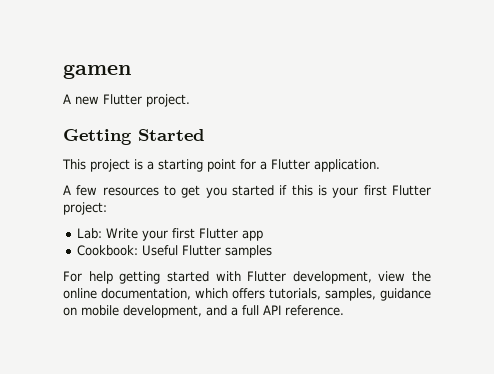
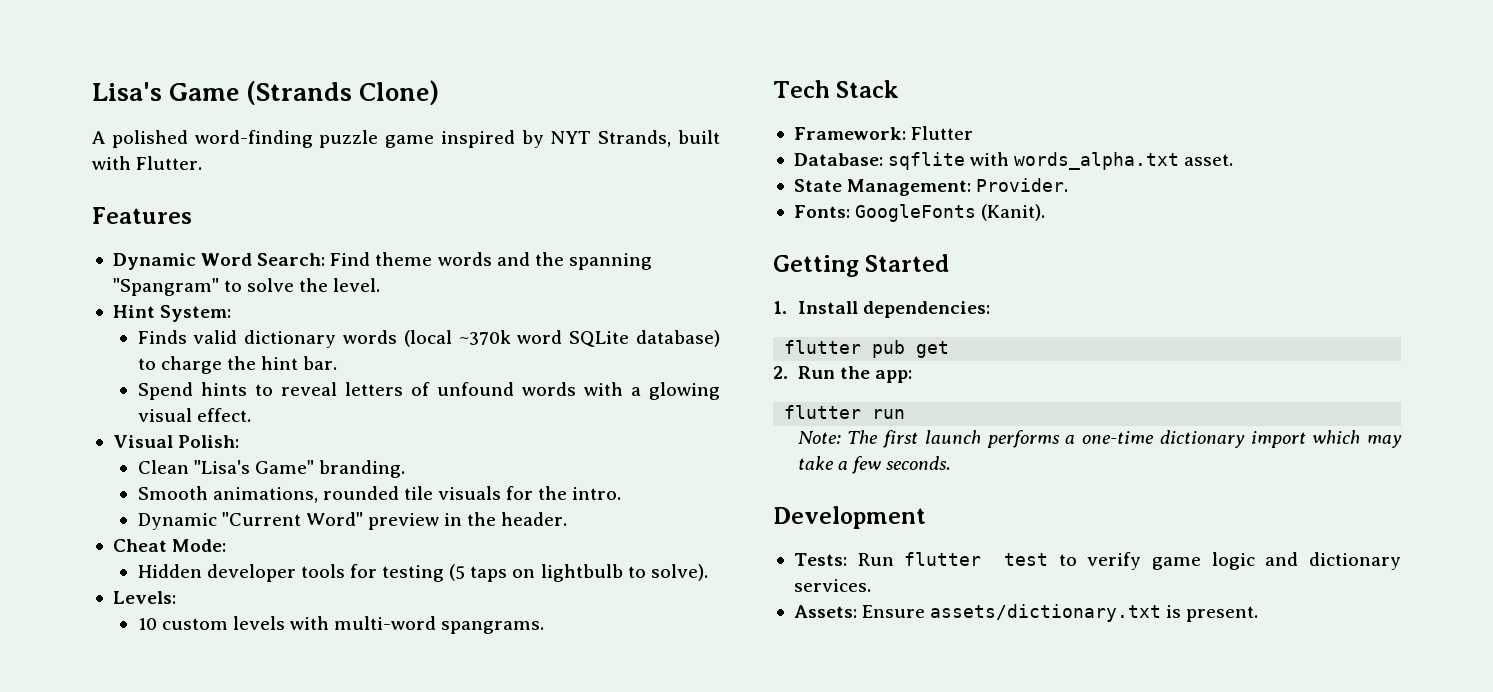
[63,64,131,79] [63,94,190,107] [63,129,204,145] [62,159,380,172] [63,185,431,198] [63,202,107,215] [76,228,263,241] [76,245,272,258] [63,271,431,284] [63,288,431,301] [63,305,344,318] gamen // A new Flutter project. // Getting Started // This project is a starting point for a Flutter application. // A few resources to get you started if this is your first Flutter project: // Lab: Write your first Flutter app // Cookbook: Useful Flutter samples // For help getting started with Flutter development, view the online documentation, which offers tutorials, samples, guidance on mobile development, and a full API reference. -> [92,80,440,105] [92,130,720,148] [92,156,203,170] [92,207,192,224] [112,252,652,270] [112,278,381,296] [112,305,232,322] [137,330,721,348] [137,356,338,374] [137,382,720,400] [137,408,251,422] [112,435,240,448] [137,460,405,478] [137,486,622,503] [137,512,568,530] [112,539,227,552] [137,564,708,582] [112,591,176,604] [137,616,545,634] [773,80,900,98] [793,126,974,140] [793,152,1234,170] [793,178,1069,196] [793,204,1046,222] [773,254,950,277] [773,301,990,318] [784,340,950,358] [773,366,912,383] [784,405,906,419] [797,430,1402,448] [797,456,951,474] [773,506,926,529] [793,552,1401,570] [793,579,871,592] [793,604,1259,622] Lisa's Game (Strands Clone) // A polished word-finding puzzle game inspired by NYT Strands, built with Flutter. // Features // Dynamic Word Search: Find theme words and the spanning "Spangram" to solve the level. // Hint System: // Finds valid dictionary words (local ~370k word SQLite database) to charge the hint bar. // Spend hints to reveal letters of unfound words with a glowing visual effect. // Visual Polish: // Clean "Lisa's Game" branding. // Smooth animations, rounded tile visuals for the intro. // Dynamic "Current Word" preview in the header. // Cheat Mode: // Hidden developer tools for testing (5 taps on lightbulb to solve). // Levels: // 10 custom levels with multi-word spangrams. // Tech Stack // Framework: Flutter // Database: sqflite with words_alpha.txt asset. // State Management: Provider. // Fonts: GoogleFonts (Kanit). // Getting Started // 1. Install dependencies: // flutter pub get // 2. Run the app: // flutter run // Note: The first launch performs a one-time dictionary import which may take a few seconds. // Development // Tests: Run flutter test to verify game logic and dictionary services. // Assets: Ensure assets/dictionary.txt is present.

